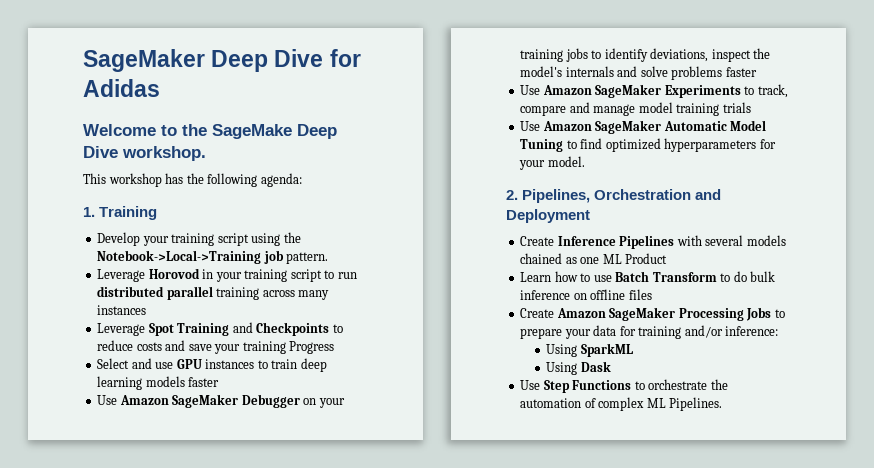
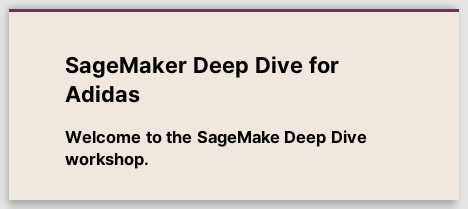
[83,173,302,187] [83,206,158,220] [97,232,301,246] [97,250,329,264] [97,268,357,282] [97,286,330,300] [97,305,147,315] [97,322,343,336] [97,340,335,354] [97,358,327,372] [97,376,220,390] [97,394,345,408] [520,48,771,62] [520,66,757,80] [520,84,788,98] [520,102,751,116] [520,120,767,134] [520,138,776,152] [519,156,585,170] [506,189,722,203] [506,209,590,223] [520,235,786,249] [520,253,668,264] [520,271,776,282] [520,289,652,300] [520,307,785,321] [520,325,779,339] [546,343,633,357] [546,361,611,375] [520,379,728,393] [520,397,723,411] // This workshop has the following agenda: // 1. Training // Develop your training script using the Notebook->Local->Training job pattern. // Leverage Horovod in your training script to run distributed parallel training across many instances // Leverage Spot Training and Checkpoints to reduce costs and save your training Progress // Select and use GPU instances to train deep learning models faster // Use Amazon SageMaker Debugger on your training jobs to identify deviations, inspect the model's internals and solve problems faster // Use Amazon SageMaker Experiments to track, compare and manage model training trials // Use Amazon SageMaker Automatic Model Tuning to find optimized hyperparameters for your model. // 2. Pipelines, Orchestration and Deployment // Create Inference Pipelines with several models chained as one ML Product // Learn how to use Batch Transform to do bulk inference on offline files // Create Amazon SageMaker Processing Jobs to prepare your data for training and/or inference: // Using SparkML // Using Dask // Use Step Functions to orchestrate the automation of complex ML Pipelines. -> (149, 160) none

